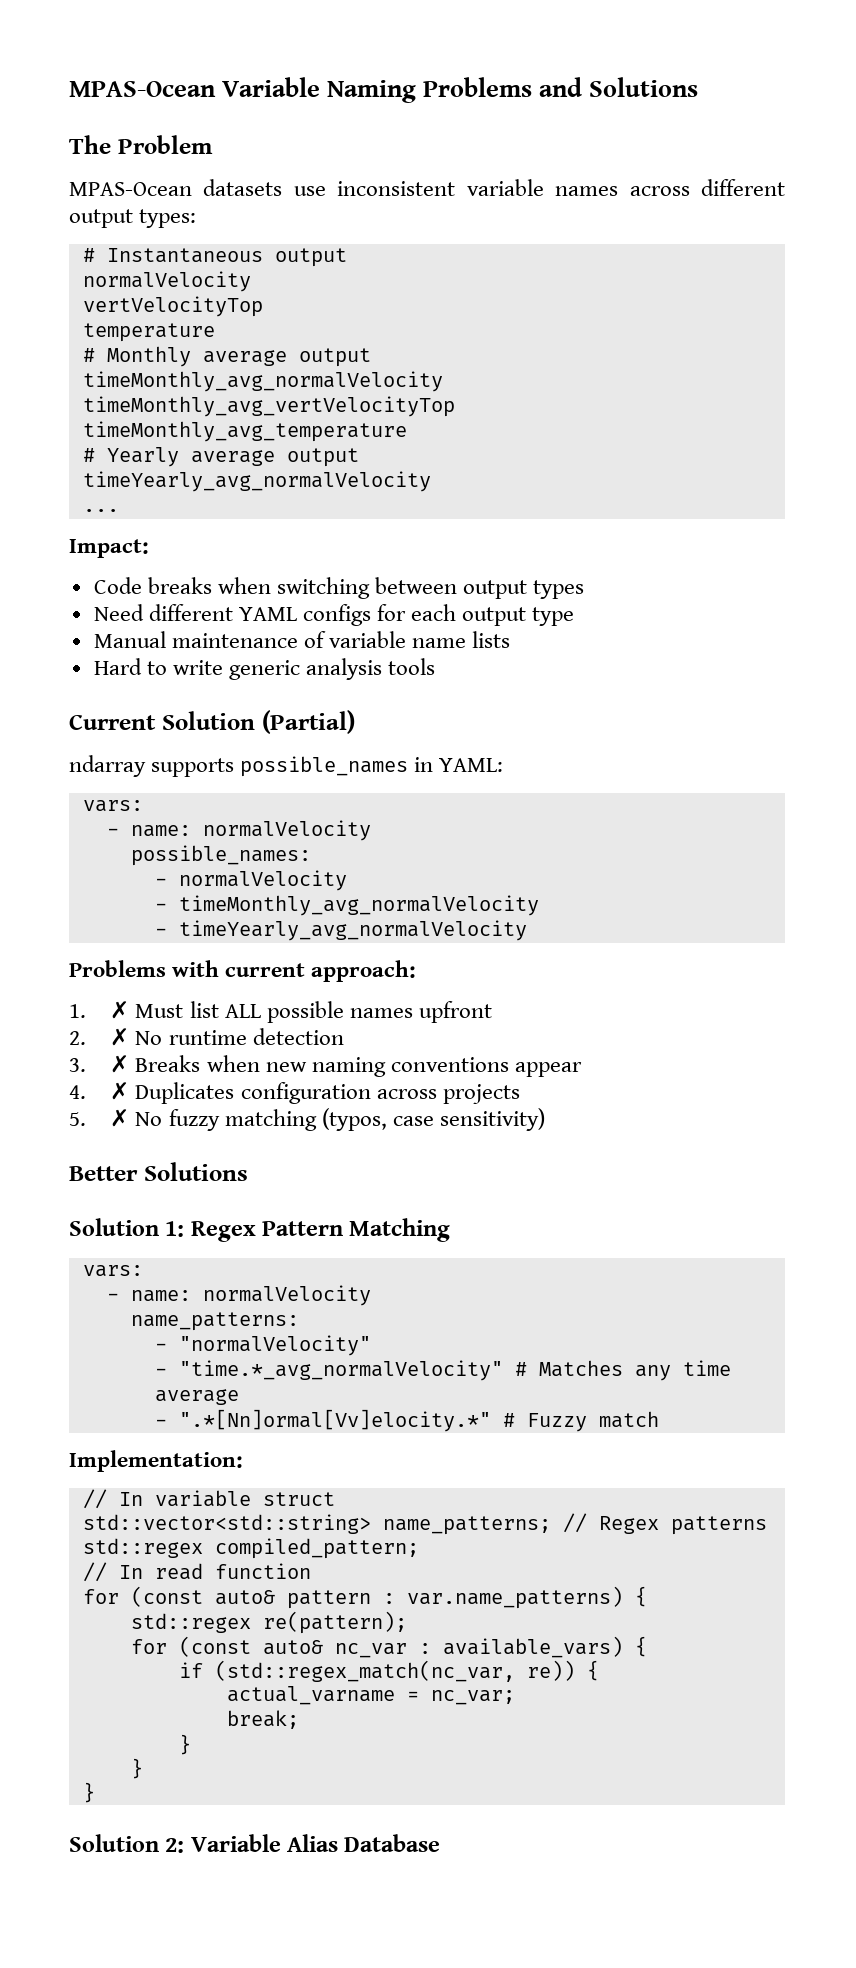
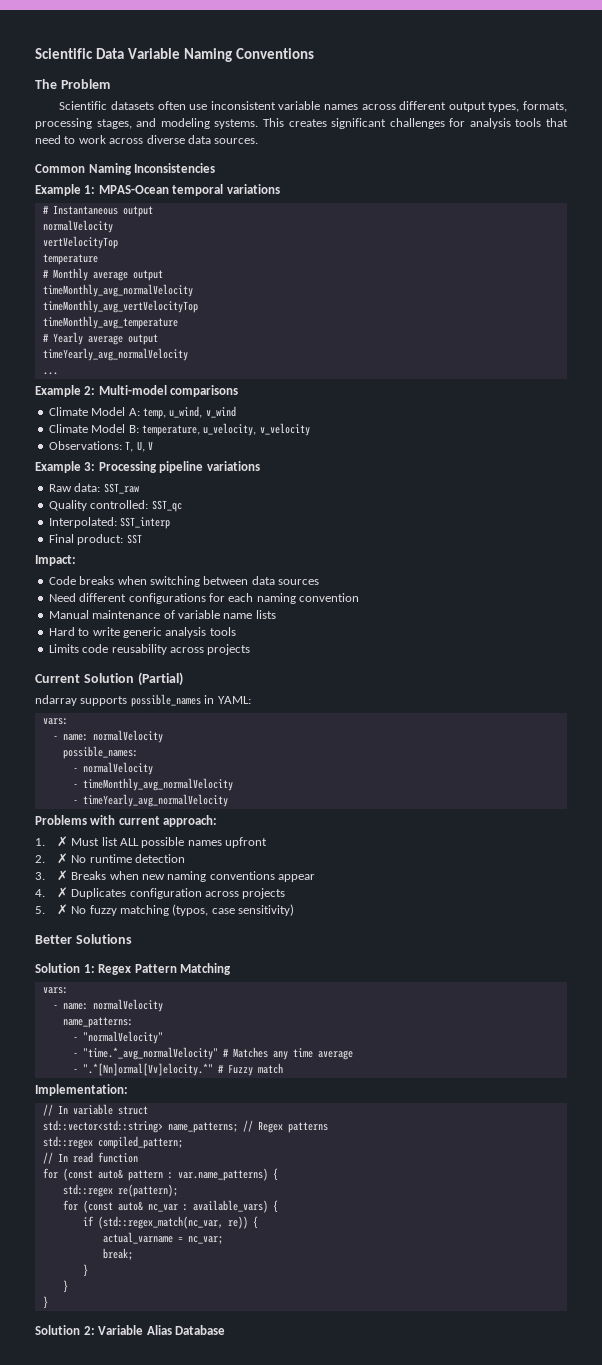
[69,77,699,103] MPAS-Ocean Variable Naming Problems and Solutions -> [35,48,314,62] Scientific Data Variable Naming Conventions
[69,179,283,196] MPAS-Ocean datasets -> [59,101,186,110] Scientific datasets often
[139,209,197,228] types: -> [488,101,567,112] [35,118,568,129] [35,135,259,144] [35,163,216,175] [35,184,280,196] types, formats, processing stages, and modeling systems. This creates significant challenges for analysis tools that need to work across diverse data sources. // Common Naming Inconsistencies // Example 1: MPAS-Ocean temporal variations
(119, 510) none -> [35,385,239,397] [48,406,236,419] [48,423,310,436] [48,441,153,452] [35,461,260,473] [48,483,139,494] [48,500,182,512] [48,517,171,529] [48,534,142,545] // Example 2: Multi-model comparisons // Climate Model A: temp, u_wind, v_wind // Climate Model B: temperature, u_velocity, v_velocity // Observations: T, U, V // Example 3: Processing pipeline variations // Raw data: SST_raw // Quality controlled: SST_qc // Interpolated: SST_interp // Final product: SST
[463,580,585,599] output types -> [251,576,319,585] data sources
[238,604,575,626] YAML configs for each output type -> [128,593,359,604] configurations for each naming convention
(436, 666) none -> [48,644,251,655] // Limits code reusability across projects

